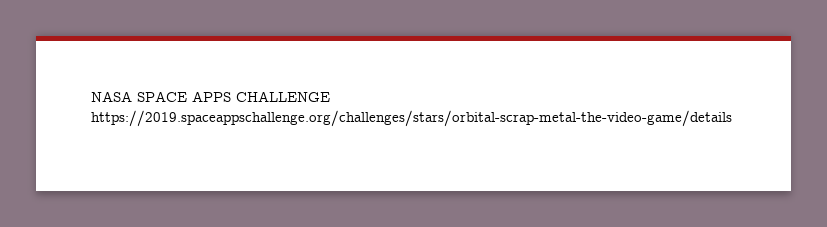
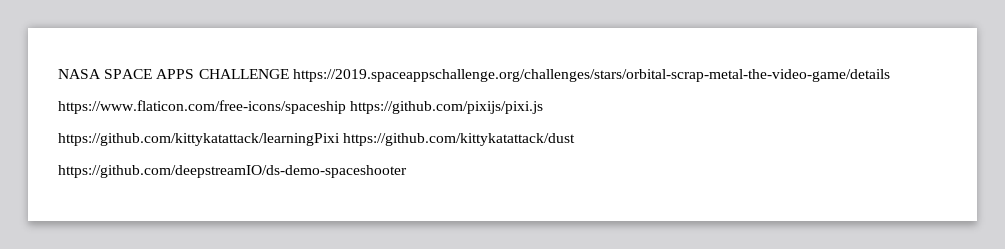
(732, 118) none -> [58,100,544,114] [58,133,576,146] [58,165,407,178] // https://www.flaticon.com/free-icons/spaceship https://github.com/pixijs/pixi.js // https://github.com/kittykatattack/learningPixi https://github.com/kittykatattack/dust // https://github.com/deepstreamIO/ds-demo-spaceshooter

